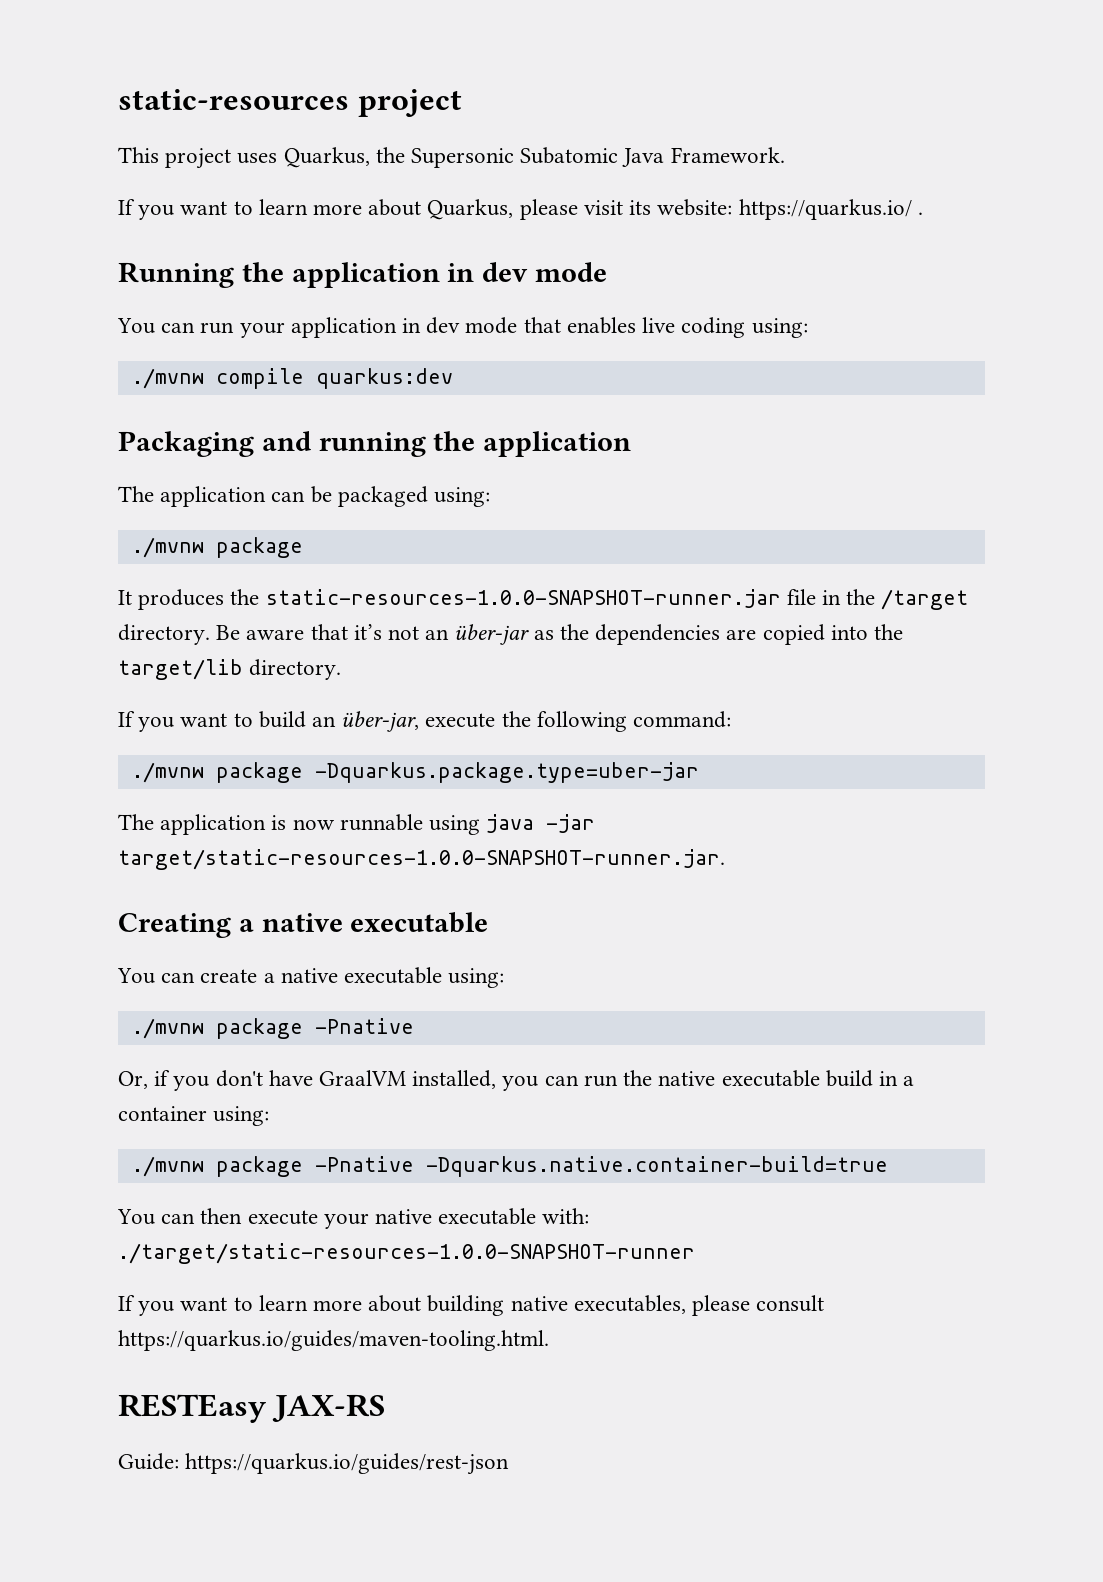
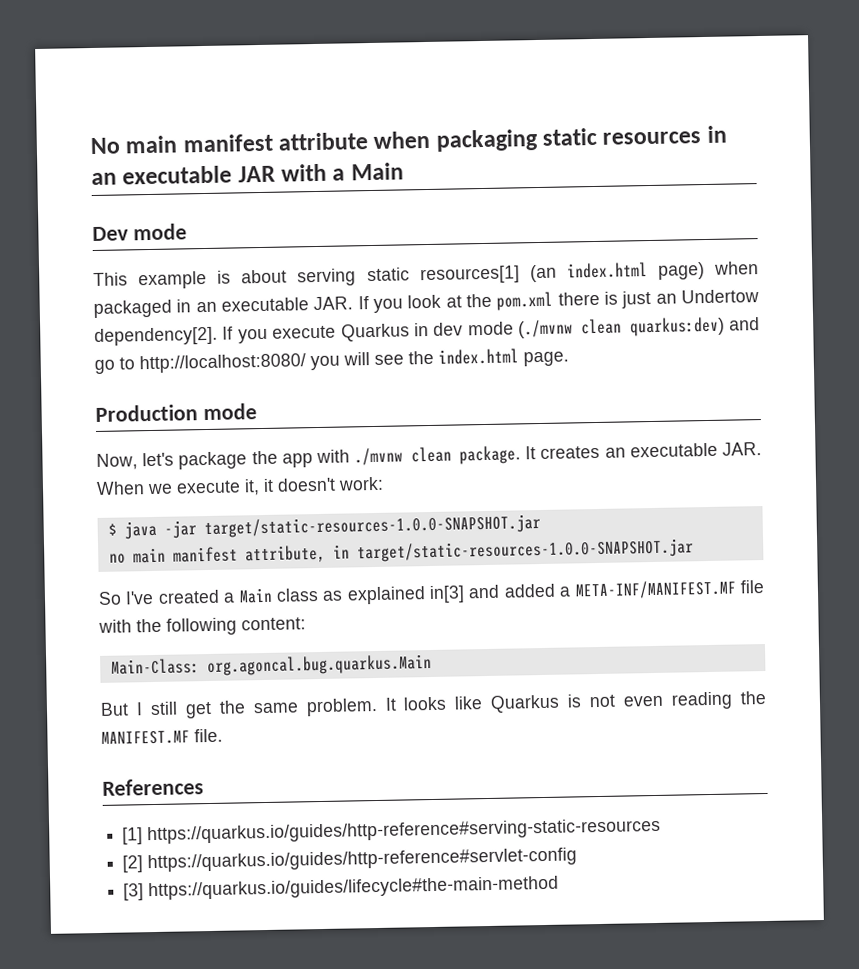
[118,89,462,117] [118,147,785,169] [118,199,923,220] [118,262,608,288] [117,317,808,338] [131,368,453,389] [118,431,632,457] [118,486,491,507] [131,537,303,558] [118,589,969,610] [118,624,903,645] [118,659,342,680] [118,711,732,732] [131,762,699,783] [118,814,596,835] [118,849,725,870] [118,912,489,938] [117,967,505,988] [131,1018,414,1039] [118,1070,915,1091] [118,1106,270,1126] [131,1156,888,1177] [117,1208,590,1229] [118,1243,695,1264] [118,1295,825,1316] [118,1330,549,1351] [118,1394,385,1423] [118,1453,510,1475] static-resources project // This project uses Quarkus, the Supersonic Subatomic Java Framework. // If you want to learn more about Quarkus, please visit its website: https://quarkus.io/ . // Running the application in dev mode // You can run your application in dev mode that enables live coding using: // ./mvnw compile quarkus:dev // Packaging and running the application // The application can be packaged using: // ./mvnw package // It produces the static-resources-1.0.0-SNAPSHOT-runner.jar file in the /target directory. Be aware that it’s not an über-jar as the dependencies are copied into the target/lib directory. // If you want to build an über-jar, execute the following command: // ./mvnw package -Dquarkus.package.type=uber-jar // The application is now runnable using java -jar target/static-resources-1.0.0-SNAPSHOT-runner.jar. // Creating a native executable // You can create a native executable using: // ./mvnw package -Pnative // Or, if you don't have GraalVM installed, you can run the native executable build in a container using: // ./mvnw package -Pnative -Dquarkus.native.container-build=true // You can then execute your native executable with: ./target/static-resources-1.0.0-SNAPSHOT-runner // If you want to learn more about building native executables, please consult https://quarkus.io/guides/maven-tooling.html. // RESTEasy JAX-RS // Guide: https://quarkus.io/guides/rest-json -> [90,125,727,155] [91,162,404,186] [92,223,187,242] [93,261,760,290] [93,289,759,319] [94,316,760,347] [94,348,569,374] [95,403,257,422] [96,442,762,470] [96,476,384,496] [107,514,541,540] [108,538,694,564] [98,579,765,605] [98,617,306,636] [110,653,432,677] [100,690,766,719] [101,728,223,745] [102,778,204,796] [122,817,662,845] [122,847,578,873] [123,875,560,901] No main manifest attribute when packaging static resources in an executable JAR with a Main // Dev mode // This example is about serving static resources[1] (an index.html page) when packaged in an executable JAR. If you look at the pom.xml there is just an Undertow dependency[2]. If you execute Quarkus in dev mode (./mvnw clean quarkus:dev) and go to http://localhost:8080/ you will see the index.html page. // Production mode // Now, let's package the app with ./mvnw clean package. It creates an executable JAR. When we execute it, it doesn't work: // $ java -jar target/static-resources-1.0.0-SNAPSHOT.jar // no main manifest attribute, in target/static-resources-1.0.0-SNAPSHOT.jar // So I've created a Main class as explained in[3] and added a META-INF/MANIFEST.MF file with the following content: // Main-Class: org.agoncal.bug.quarkus.Main // But I still get the same problem. It looks like Quarkus is not even reading the MANIFEST.MF file. // References // [1] https://quarkus.io/guides/http-reference#serving-static-resources // [2] https://quarkus.io/guides/http-reference#servlet-config // [3] https://quarkus.io/guides/lifecycle#the-main-method

